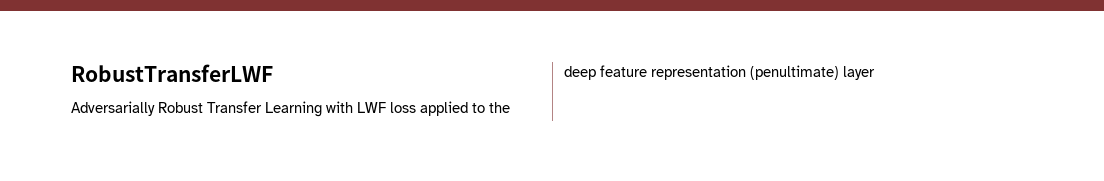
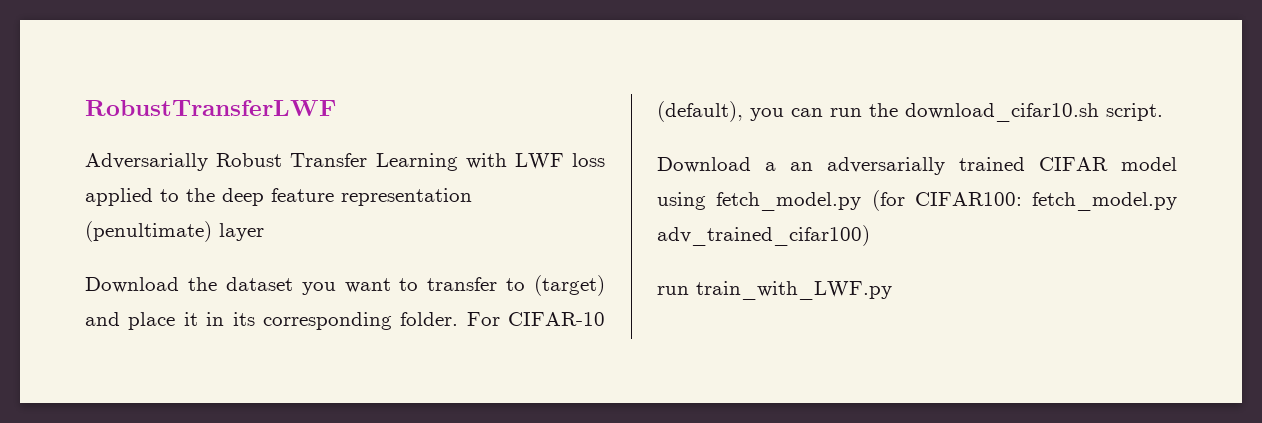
(875, 73) none -> [85,275,605,296] [85,312,605,330] [657,101,1163,122] [657,157,1177,175] [657,190,1177,211] [657,225,870,246] [657,281,892,300] // Download the dataset you want to transfer to (target) and place it in its corresponding folder. For CIFAR-10 (default), you can run the download_cifar10.sh script. // Download a an adversarially trained CIFAR model using fetch_model.py (for CIFAR100: fetch_model.py adv_trained_cifar100) // run train_with_LWF.py

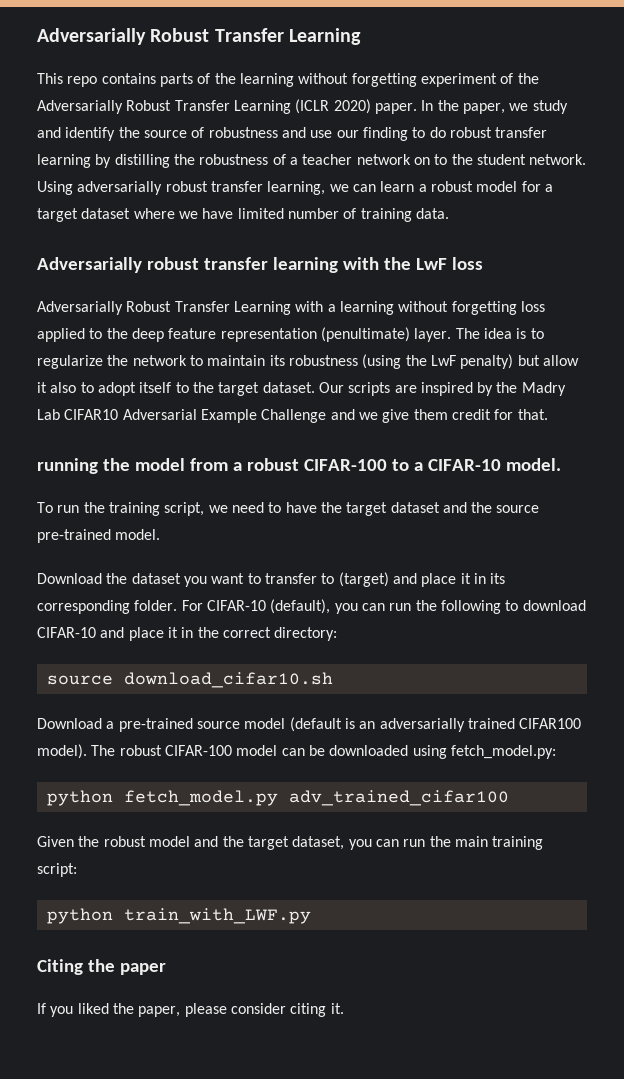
[85,100,336,116] RobustTransferLWF -> [37,28,362,45] [37,73,539,87] [37,99,568,114] [37,127,548,141] [37,154,587,168] [37,181,553,195] [37,208,449,222] [37,257,483,273] Adversarially Robust Transfer Learning // This repo contains parts of the learning without forgetting experiment of the Adversarially Robust Transfer Learning (ICLR 2020) paper. In the paper, we study and identify the source of robustness and use our finding to do robust transfer learning by distilling the robustness of a teacher network on to the student network. Using adversarially robust transfer learning, we can learn a robust model for a target dataset where we have limited number of training data. // Adversarially robust transfer learning with the LwF loss
[514,153,564,169] LWF -> [327,301,517,315] a learning without forgetting
[219,223,264,241] layer -> [414,328,544,342] [37,354,579,369] [37,382,566,396] [37,409,548,423] [37,458,561,474] [37,502,540,516] [37,529,161,543] layer. The idea is to regularize the network to maintain its robustness (using the LwF penalty) but allow it also to adopt itself to the target dataset. Our scripts are inspired by the Madry Lab CIFAR10 Adversarial Example Challenge and we give them credit for that. // running the model from a robust CIFAR-100 to a CIFAR-10 model. // To run the training script, we need to have the target dataset and the source pre-trained model.
(898, 110) none -> [440,600,586,614] [37,627,338,641] [46,675,113,685] following to download CIFAR-10 and place it in the correct directory: // source
[1106,103,1163,121] script. -> (333, 680) none
[790,157,1177,175] [657,190,1177,211] [657,225,870,246] [657,281,892,300] an adversarially trained CIFAR model using fetch_model.py (for CIFAR100: fetch_model.py adv_trained_cifar100) // run train_with_LWF.py -> [118,717,582,732] [37,744,556,759] [46,790,509,806] [37,836,544,850] [37,863,77,877] [46,908,311,924] [37,959,166,975] [37,1003,344,1017] pre-trained source model (default is an adversarially trained CIFAR100 model). The robust CIFAR-100 model can be downloaded using fetch_model.py: // python fetch_model.py adv_trained_cifar100 // Given the robust model and the target dataset, you can run the main training script: // python train_with_LWF.py // Citing the paper // If you liked the paper, please consider citing it.

